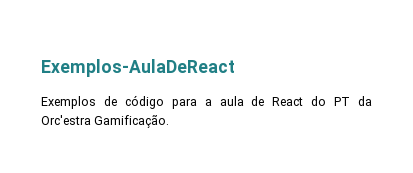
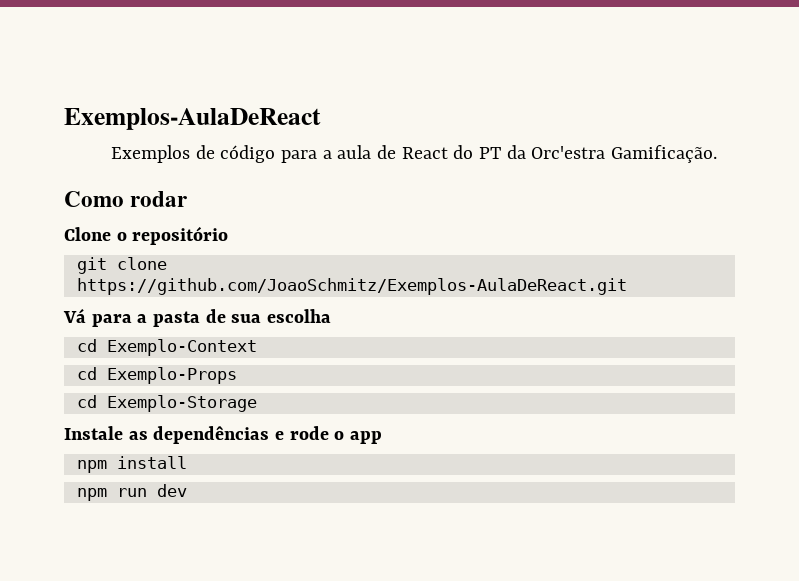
(170, 121) none -> [64,191,188,207] [64,226,229,245] [76,257,167,274] [76,278,627,295] [63,308,332,327] [76,339,257,356] [76,367,237,384] [76,395,257,412] [64,426,383,444] [76,456,187,473] [76,484,187,501] // Como rodar // Clone o repositório // git clone https://github.com/JoaoSchmitz/Exemplos-AulaDeReact.git // Vá para a pasta de sua escolha // cd Exemplo-Context // cd Exemplo-Props // cd Exemplo-Storage // Instale as dependências e rode o app // npm install // npm run dev

